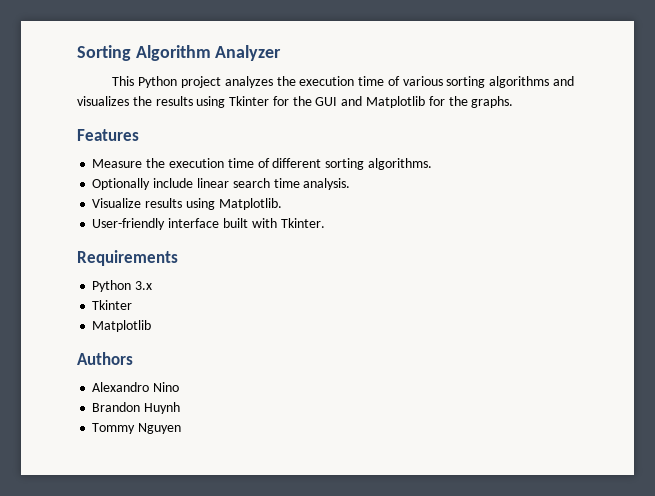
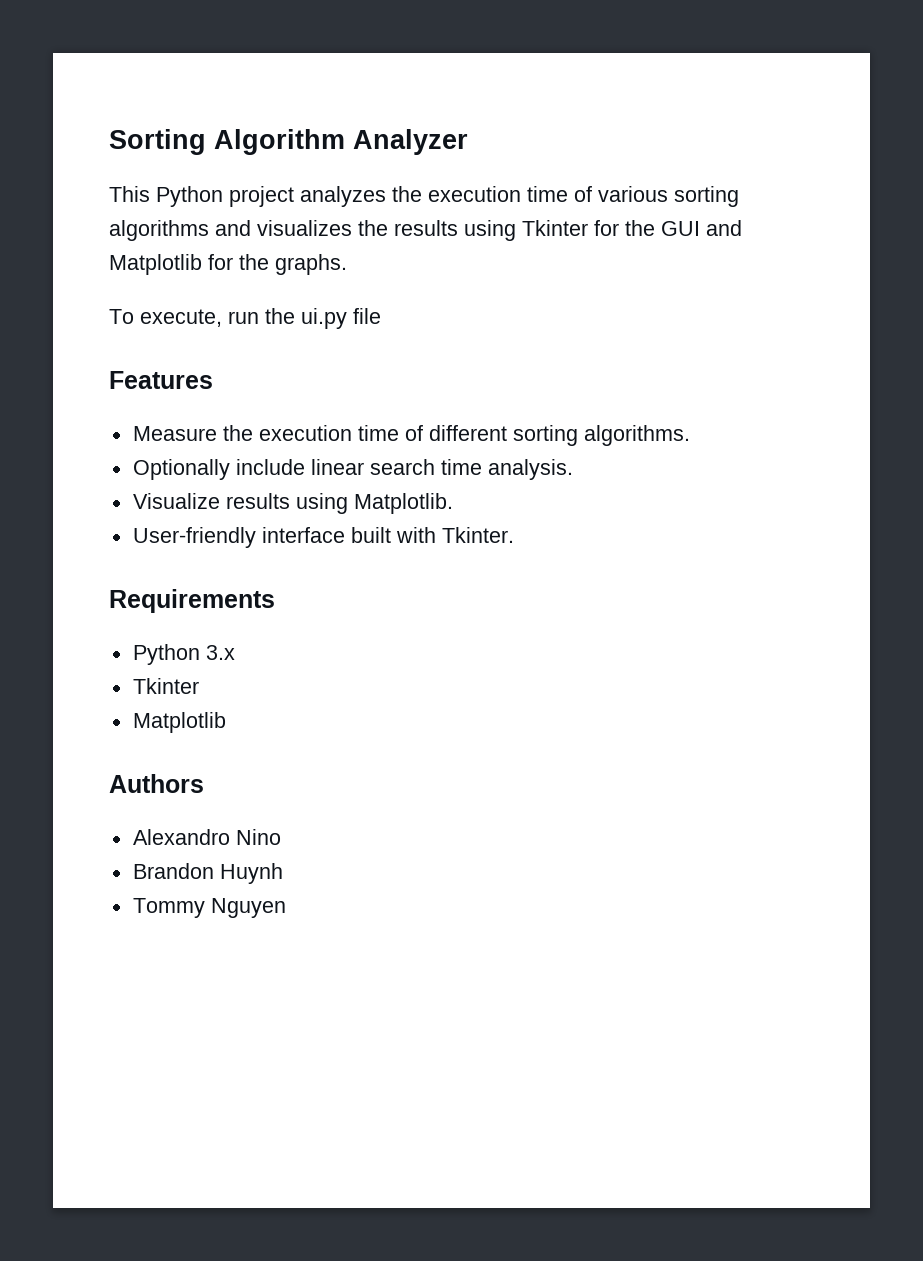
(514, 102) none -> [109,308,381,329] // To execute, run the ui.py file

